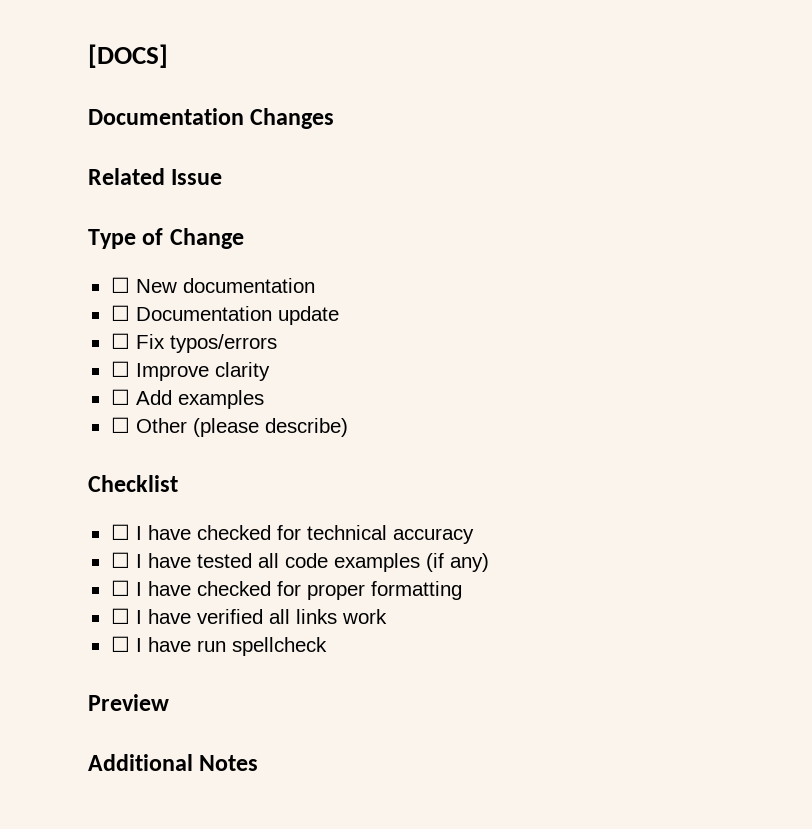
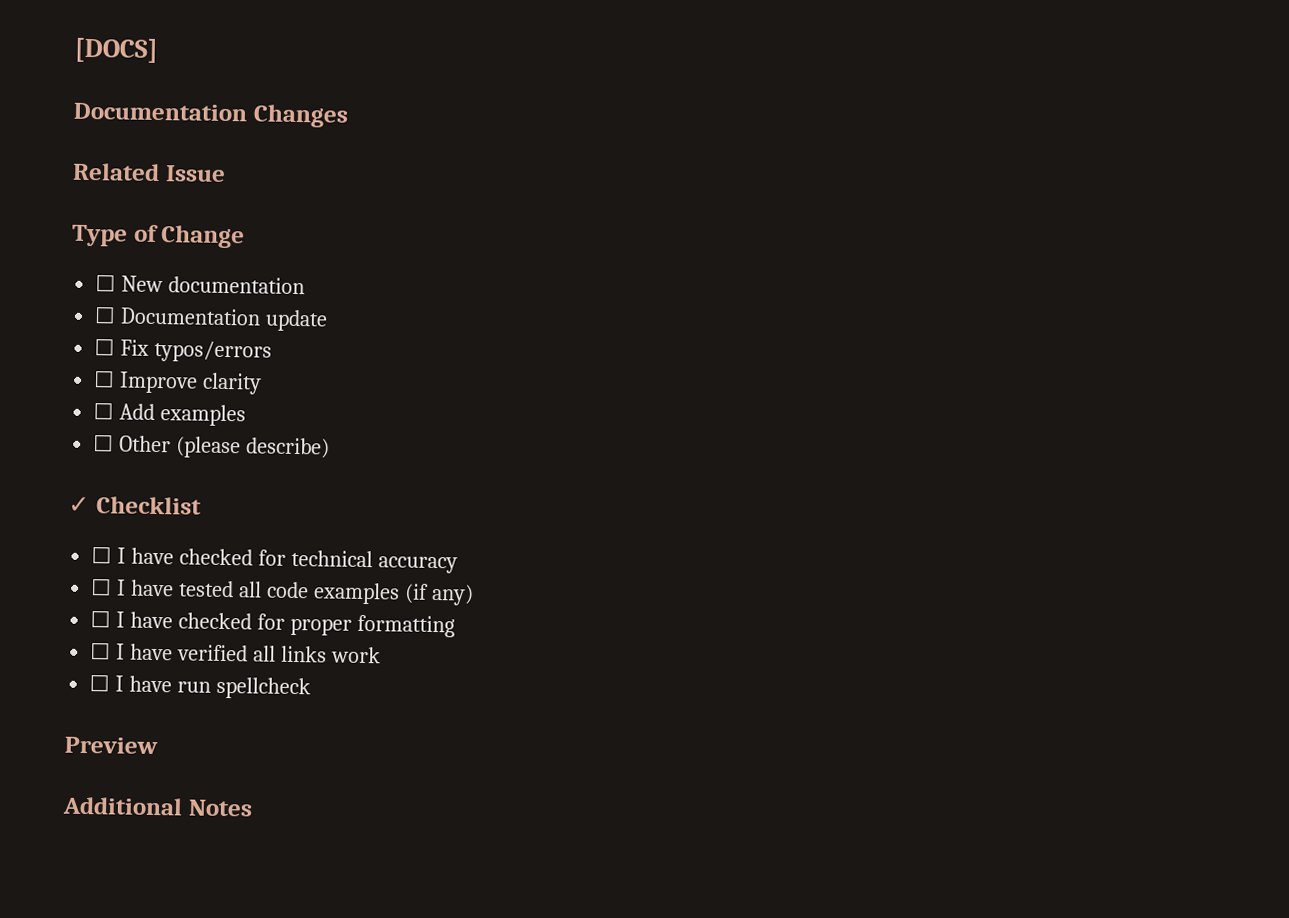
(348, 427) none -> [68,496,90,514] ✓

